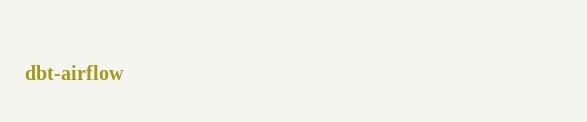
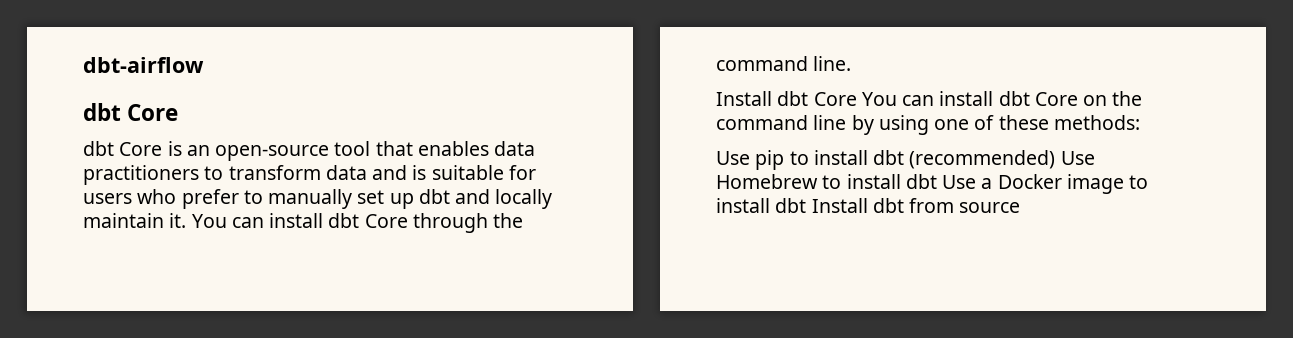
(124, 72) none -> [83,103,179,121] [83,141,536,161] [83,165,536,185] [83,189,553,209] [83,213,524,233] [716,56,852,71] [716,91,1143,106] [716,115,1140,135] [716,150,1095,170] [716,174,1149,194] [716,198,1021,213] // dbt Core // dbt Core is an open-source tool that enables data practitioners to transform data and is suitable for users who prefer to manually set up dbt and locally maintain it. You can install dbt Core through the command line. // Install dbt Core You can install dbt Core on the command line by using one of these methods: // Use pip to install dbt (recommended) Use Homebrew to install dbt Use a Docker image to install dbt Install dbt from source

